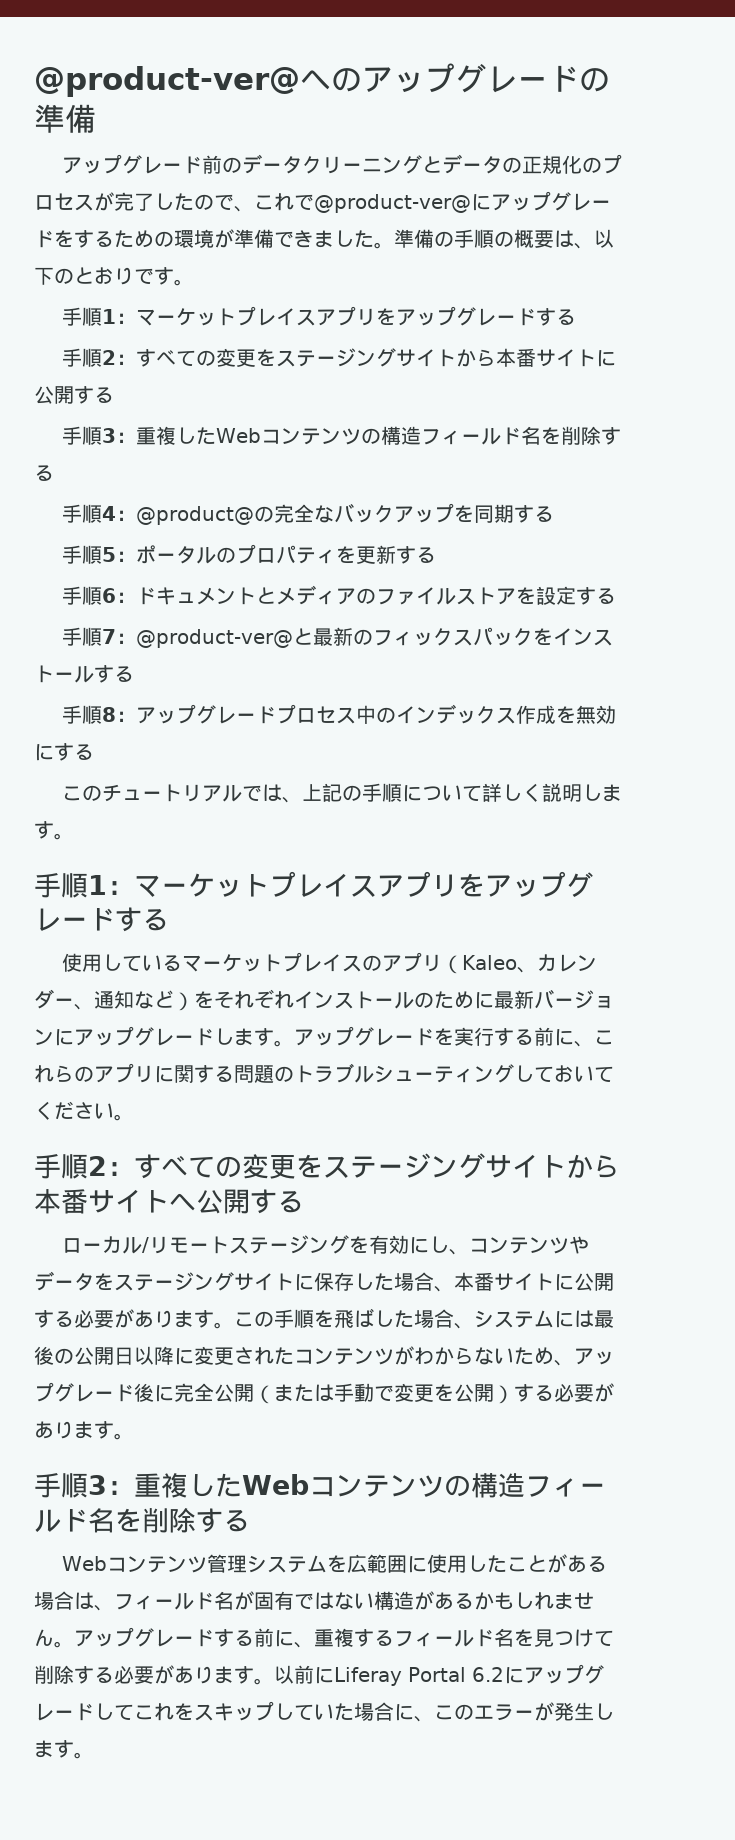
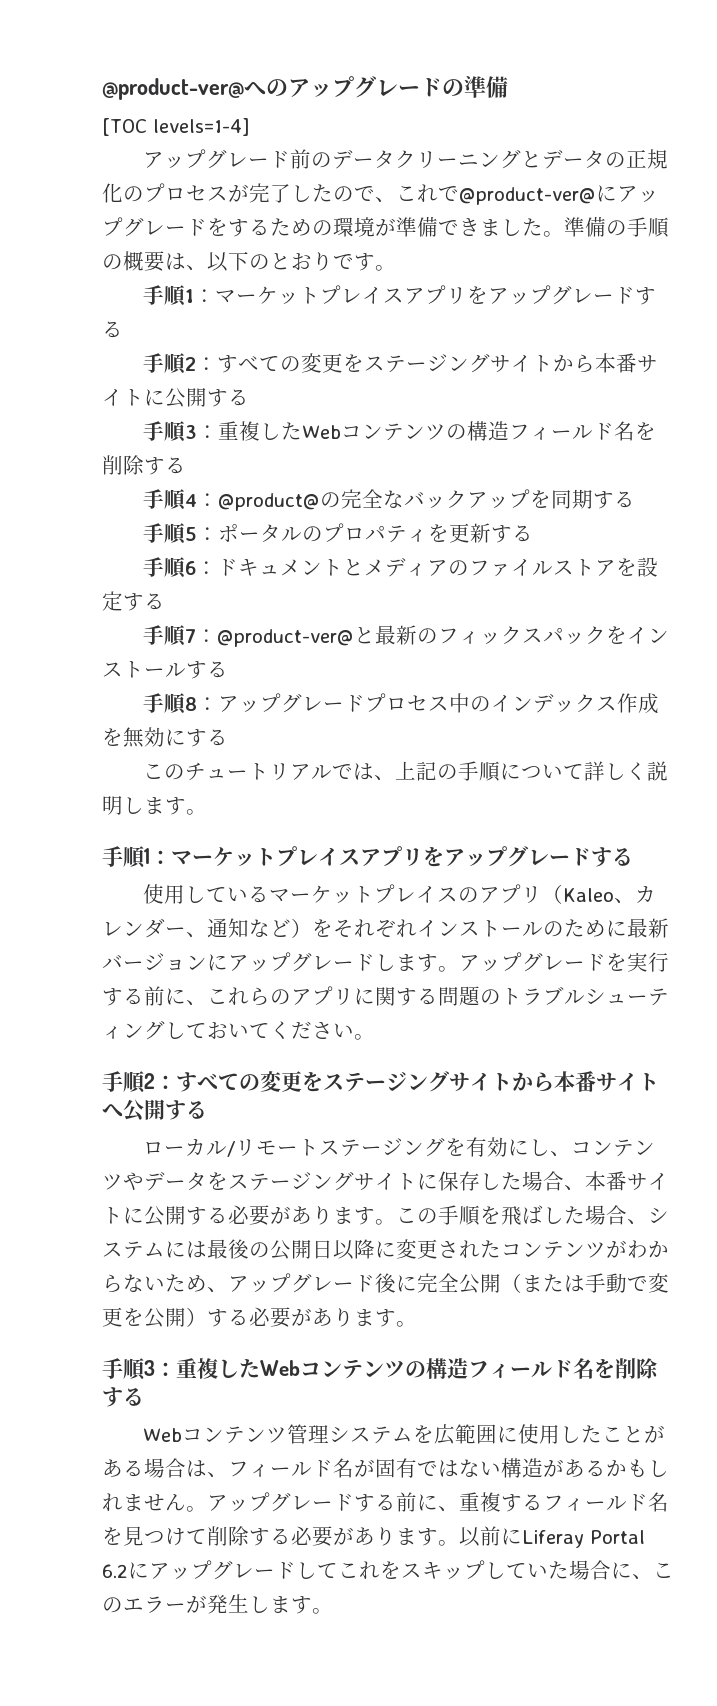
(96, 118) none -> [102,118,250,136] // [TOC levels=1-4]

